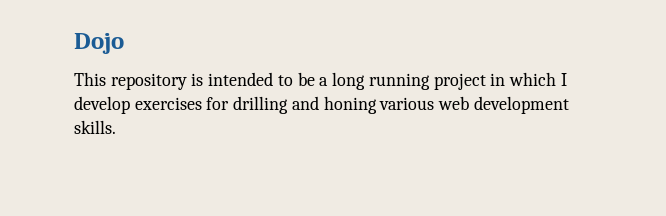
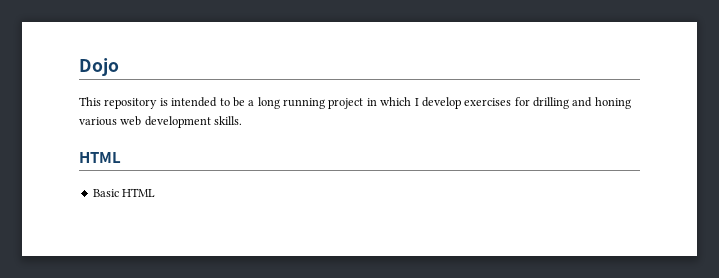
(116, 127) none -> [79,152,121,163] [92,188,156,197] // HTML // Basic HTML

